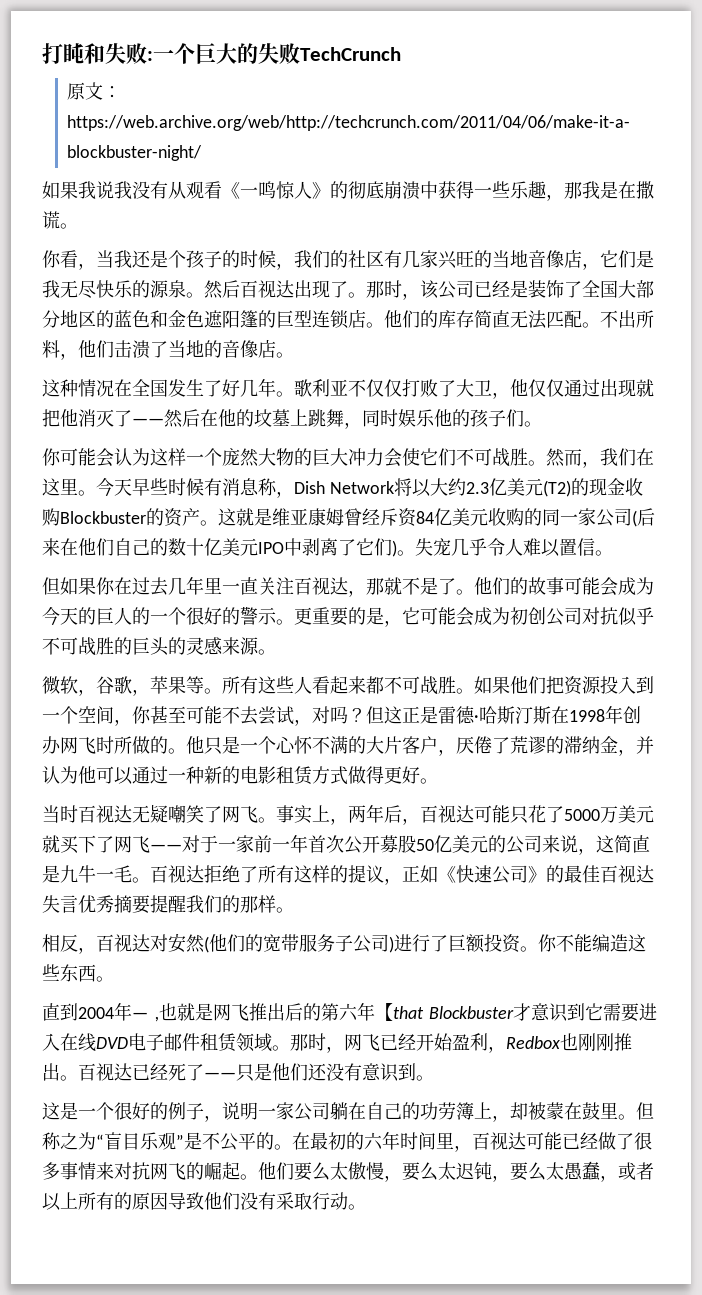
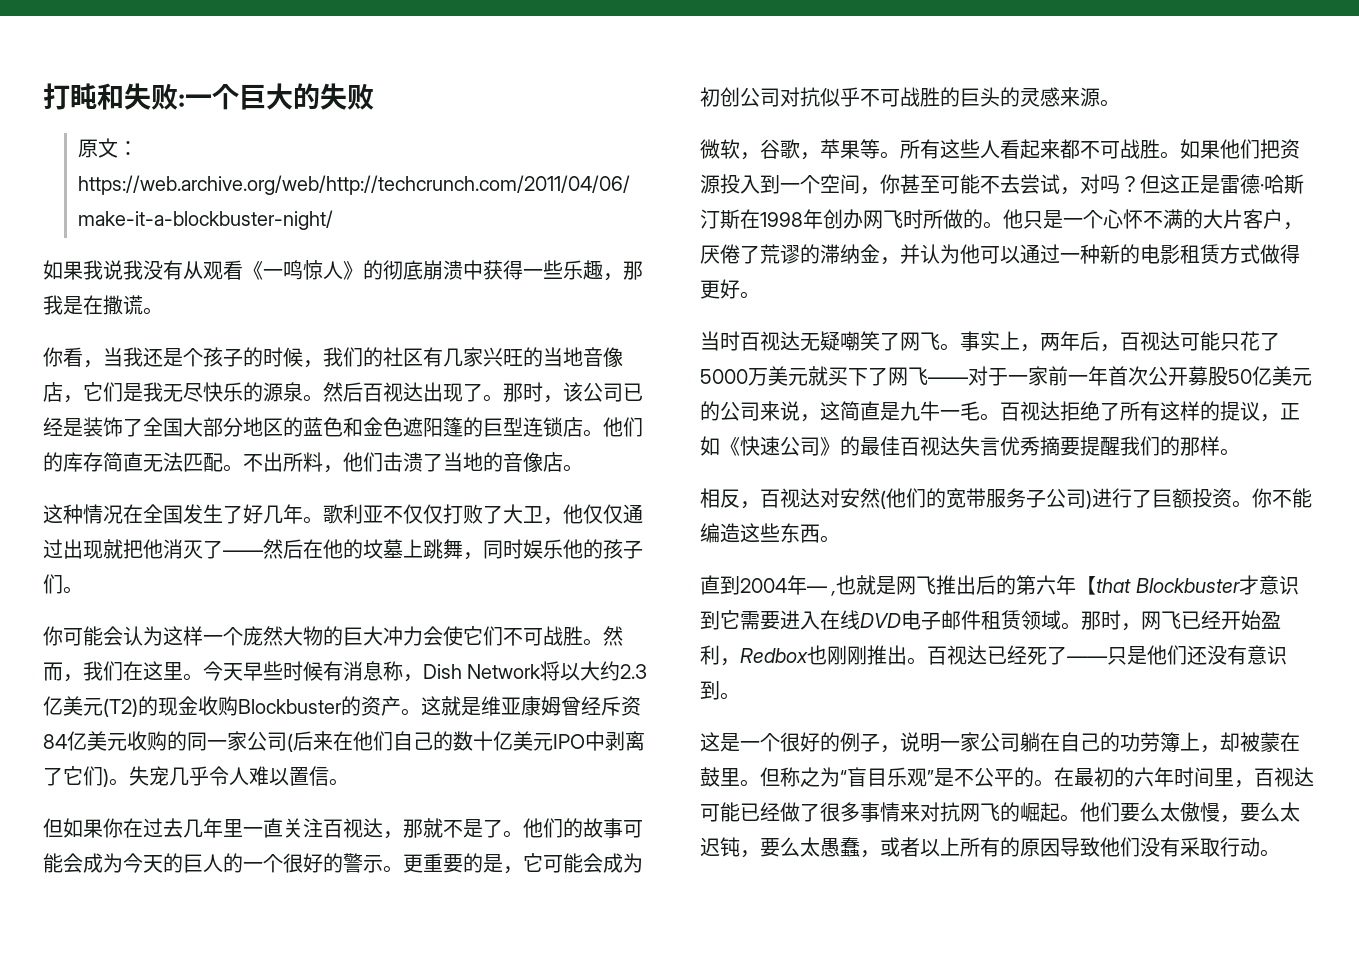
[300,47,401,61] TechCrunch -> (374, 96) none

